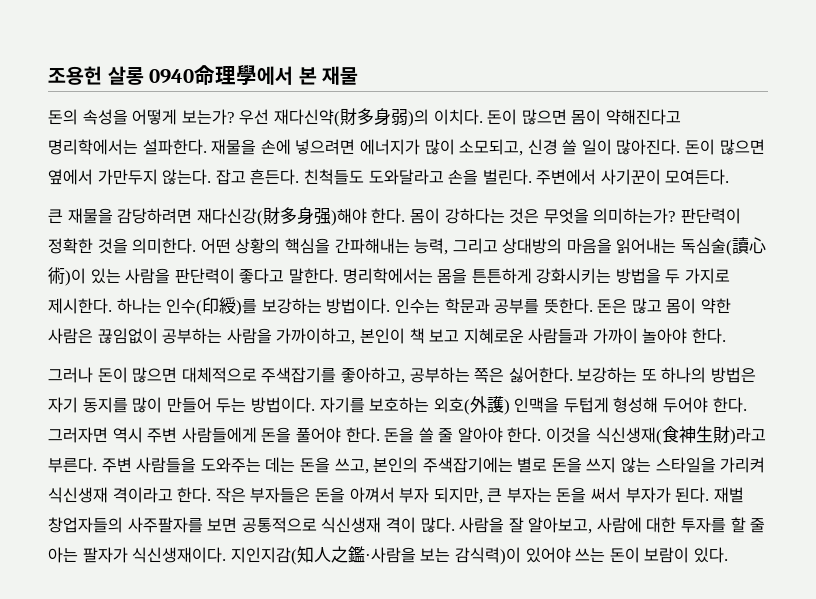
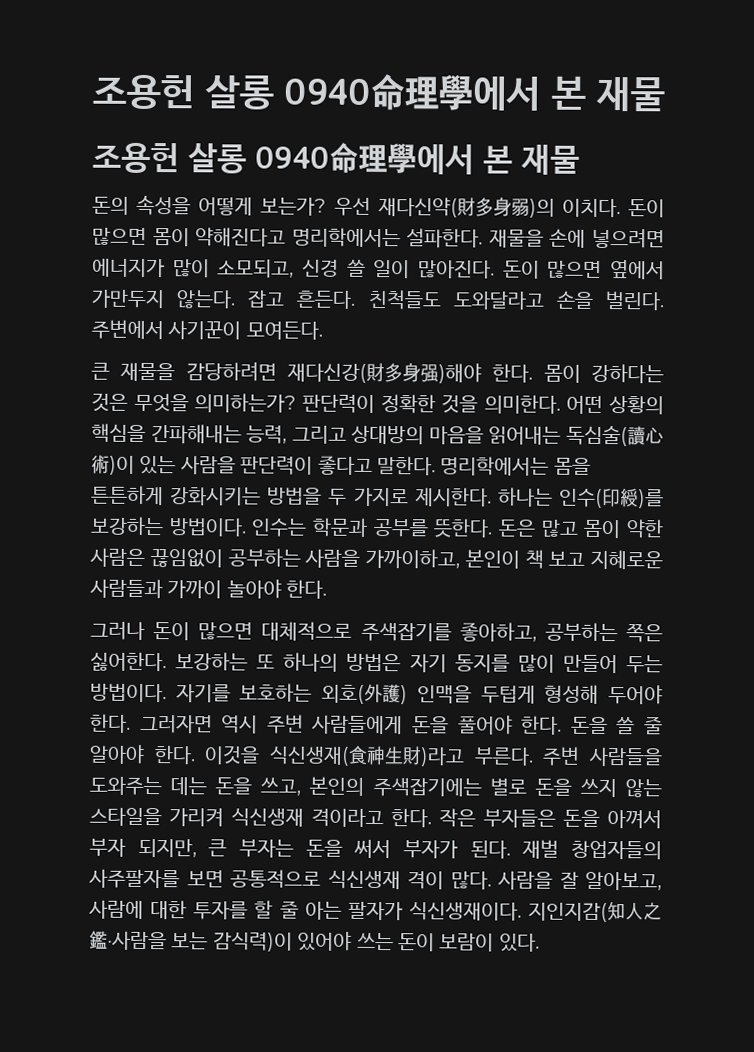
[48,65,359,85] 조용헌 살롱 0940命理學에서 본 재물 -> [92,73,665,112] [92,142,580,175] 조용헌 살롱 0940命理學에서 본 재물 // 조용헌 살롱 0940命理學에서 본 재물

